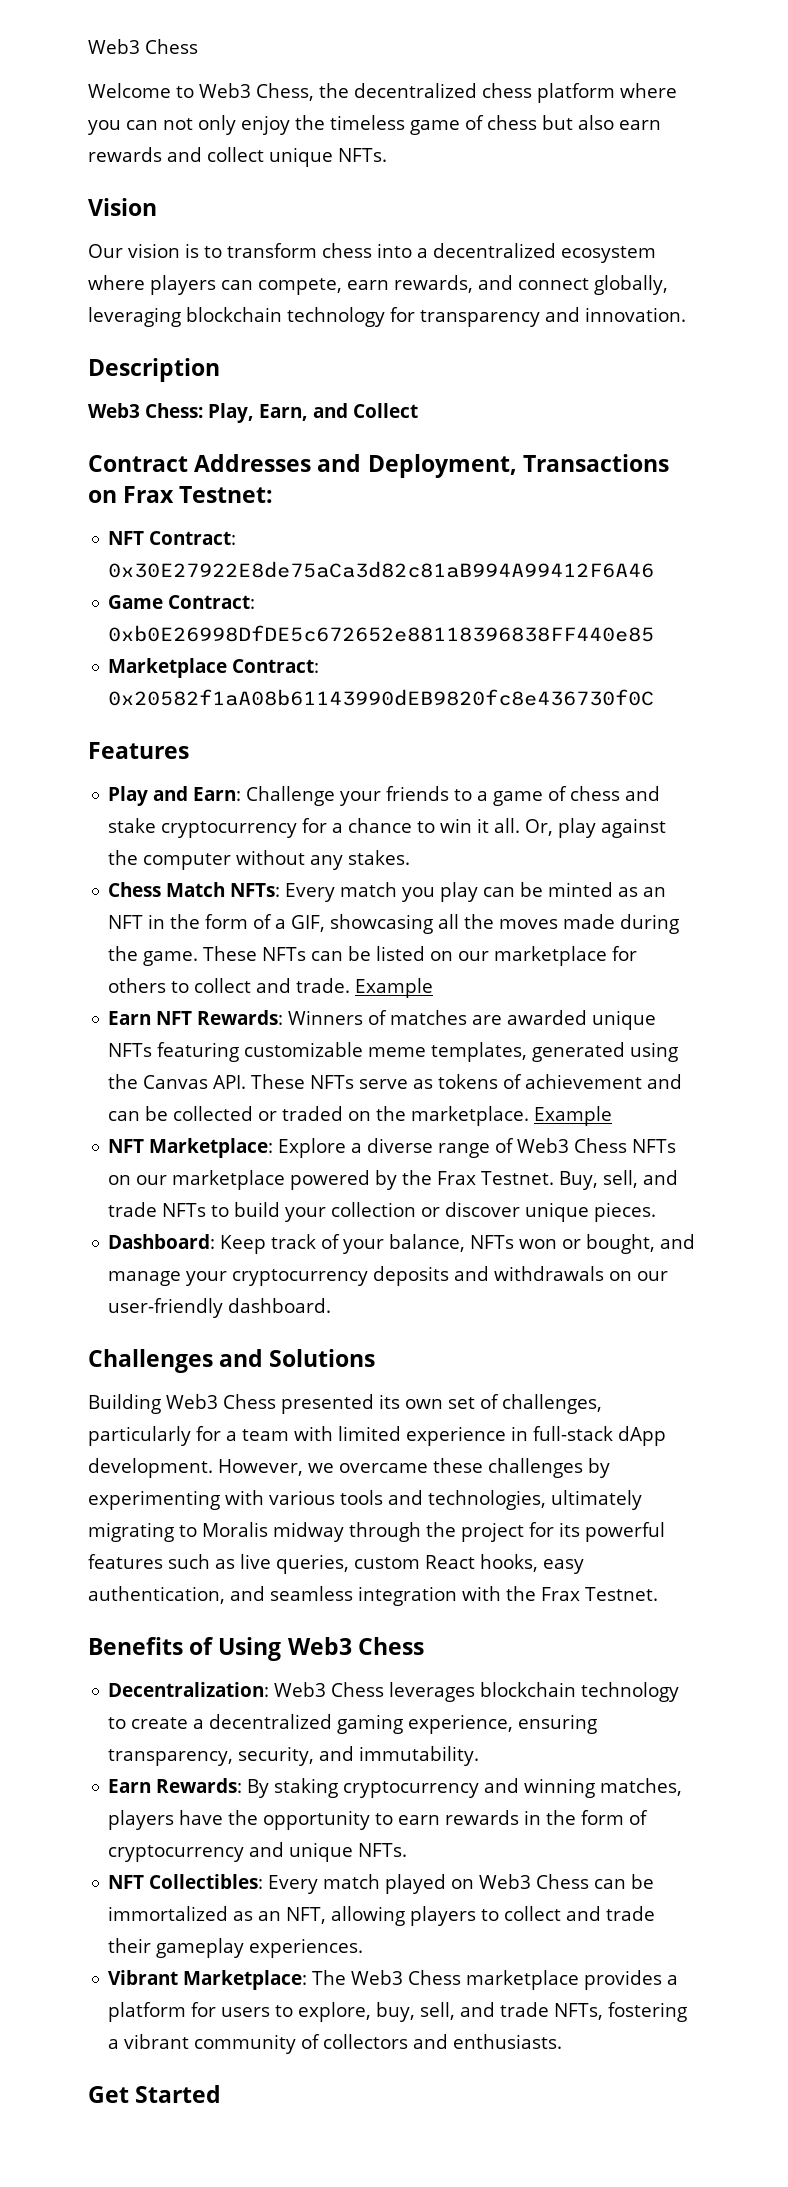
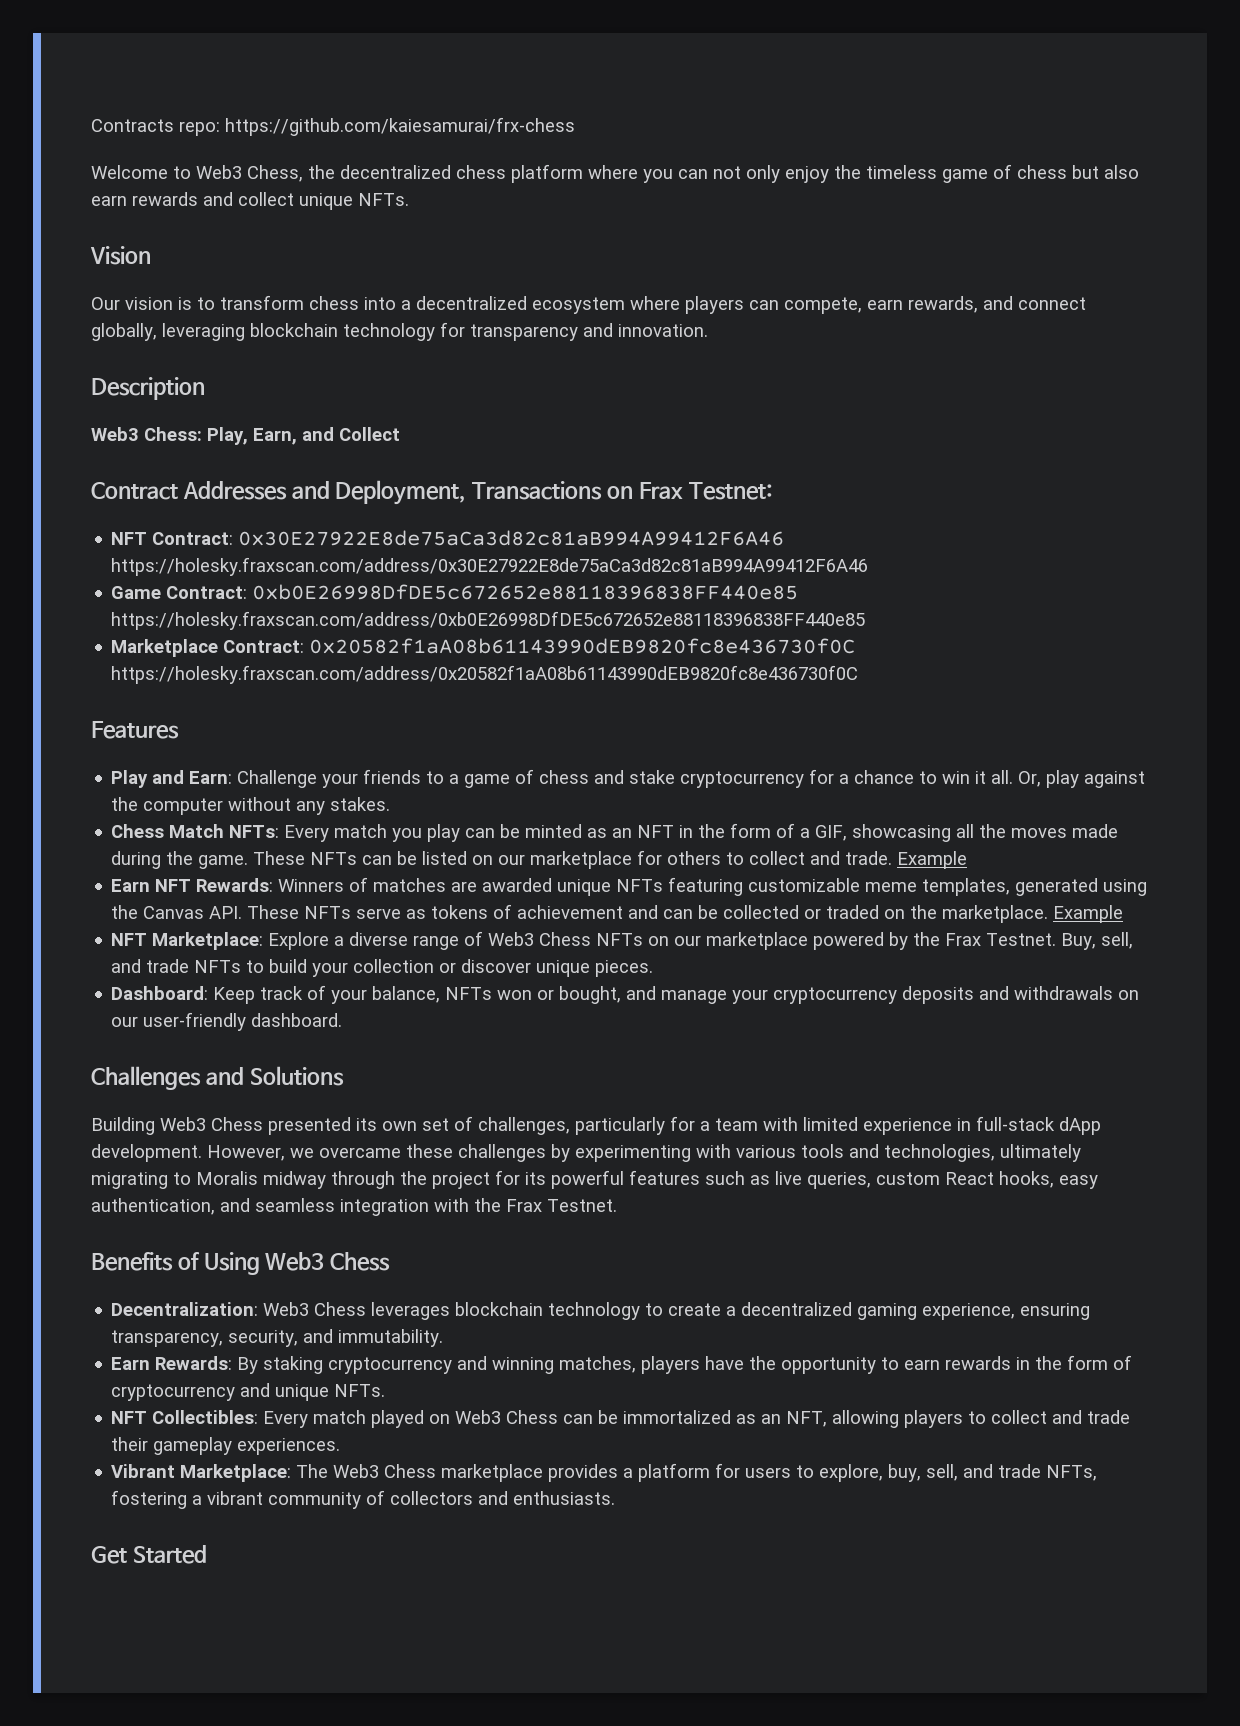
[88,39,198,54] Web3 Chess -> [91,117,575,136] Contracts repo: https://github.com/kaiesamurai/frx-chess
(655, 569) none -> [111,557,869,576] https://holesky.fraxscan.com/address/0x30E27922E8de75aCa3d82c81aB994A99412F6A46
(655, 633) none -> [111,611,866,630] https://holesky.fraxscan.com/address/0xb0E26998DfDE5c672652e88118396838FF440e85
(655, 697) none -> [111,665,859,684] https://holesky.fraxscan.com/address/0x20582f1aA08b61143990dEB9820fc8e436730f0C

